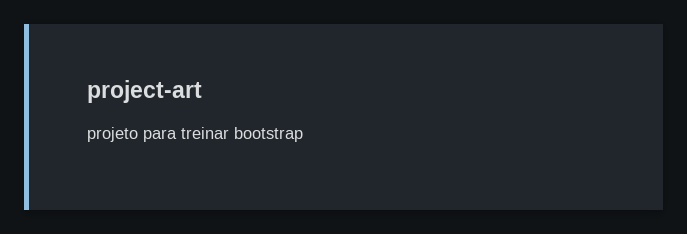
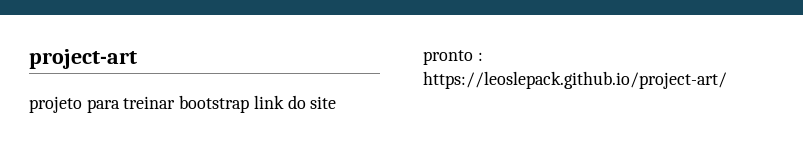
(303, 134) none -> [253,95,337,109] [423,50,483,65] [423,71,727,89] link do site pronto : https://leoslepack.github.io/project-art/

